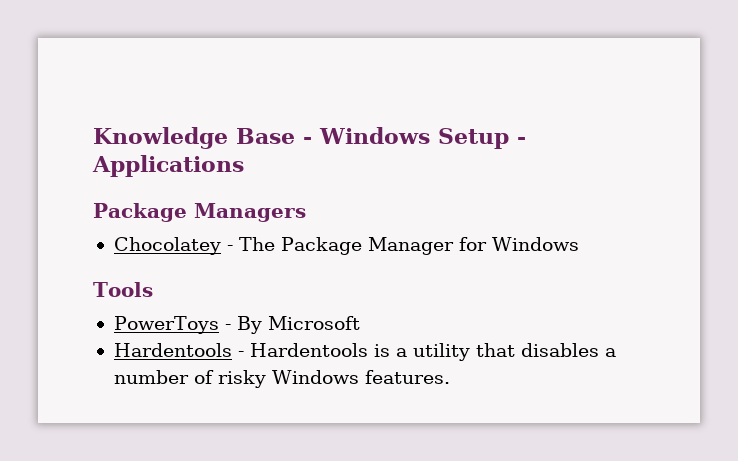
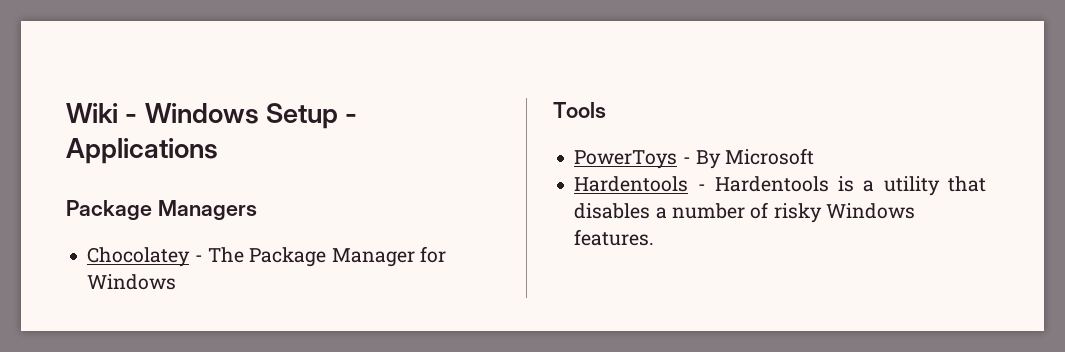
[93,127,295,149] Knowledge Base -> [66,103,118,123] Wiki

